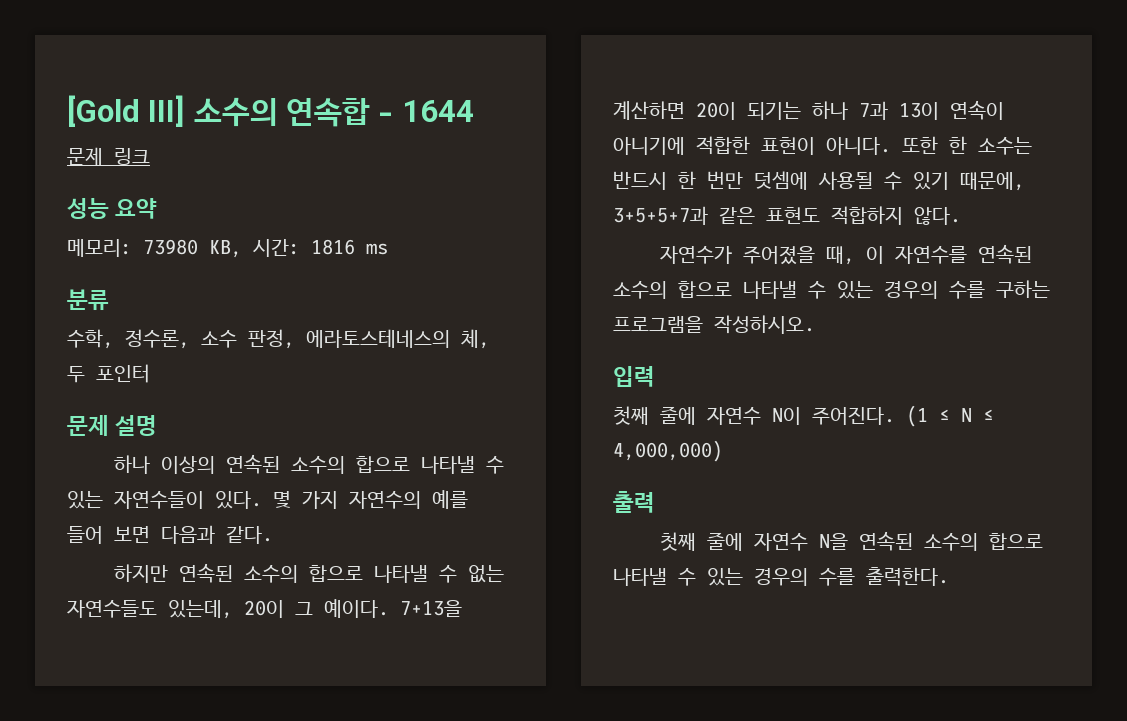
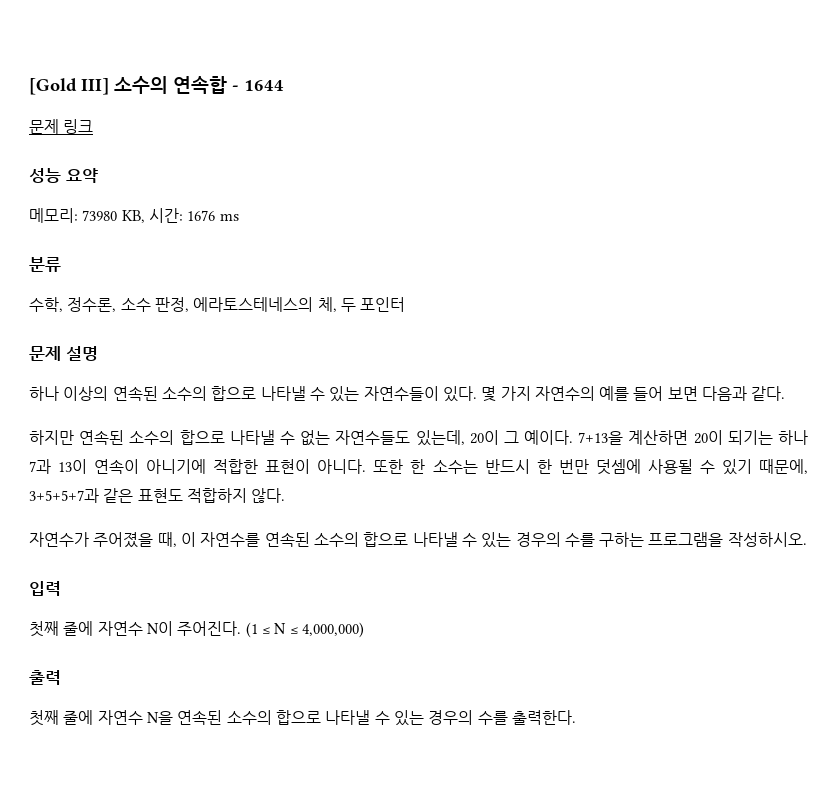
[311,239,355,255] 1816 -> [187,210,216,221] 1676

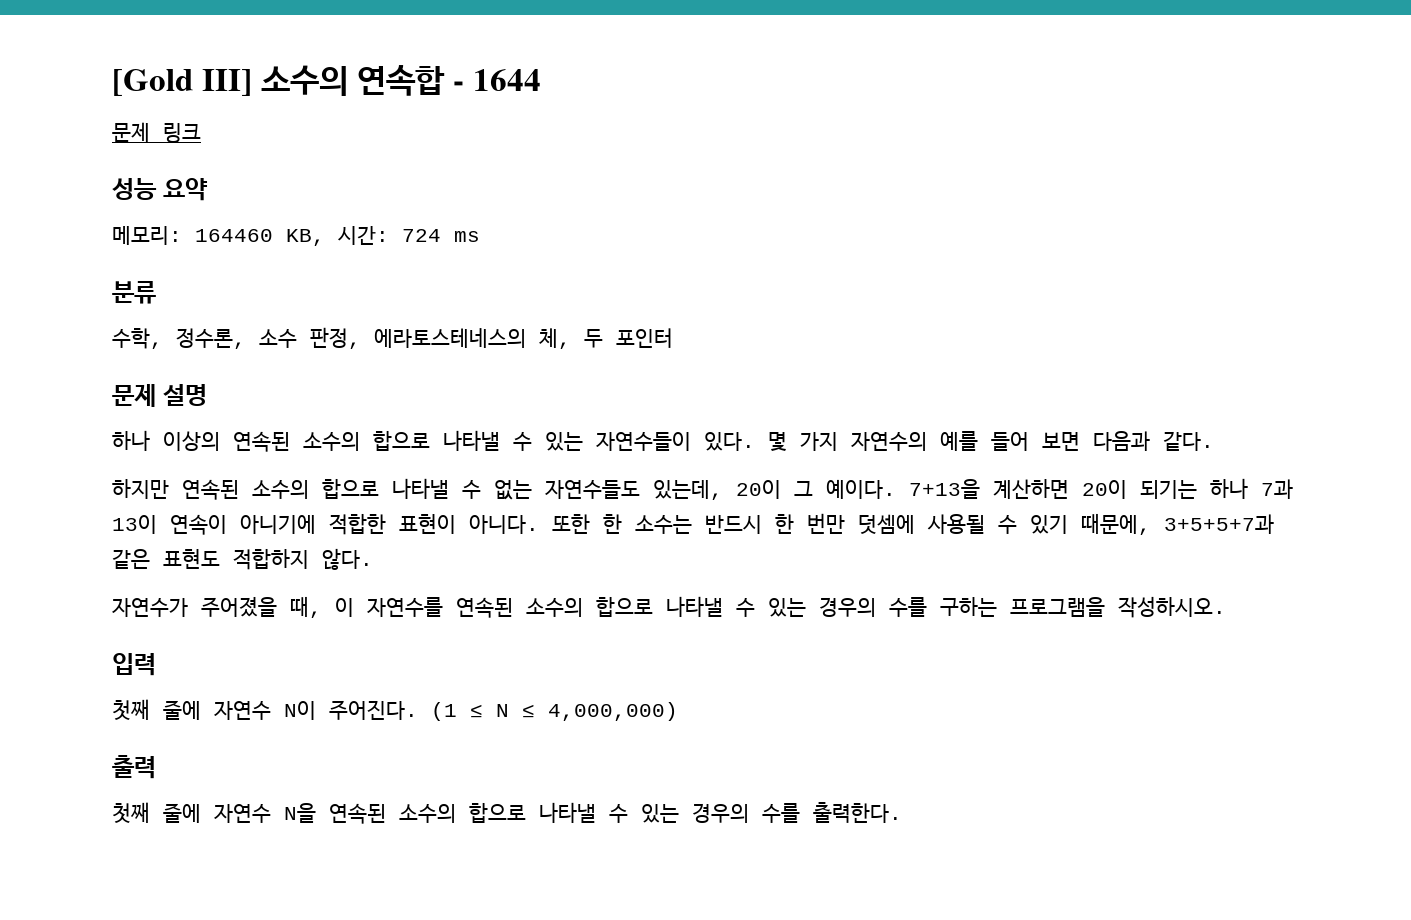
[82,210,118,221] 73980 -> [195,229,273,242] 164460
[187,210,216,221] 1676 -> [402,229,441,242] 724

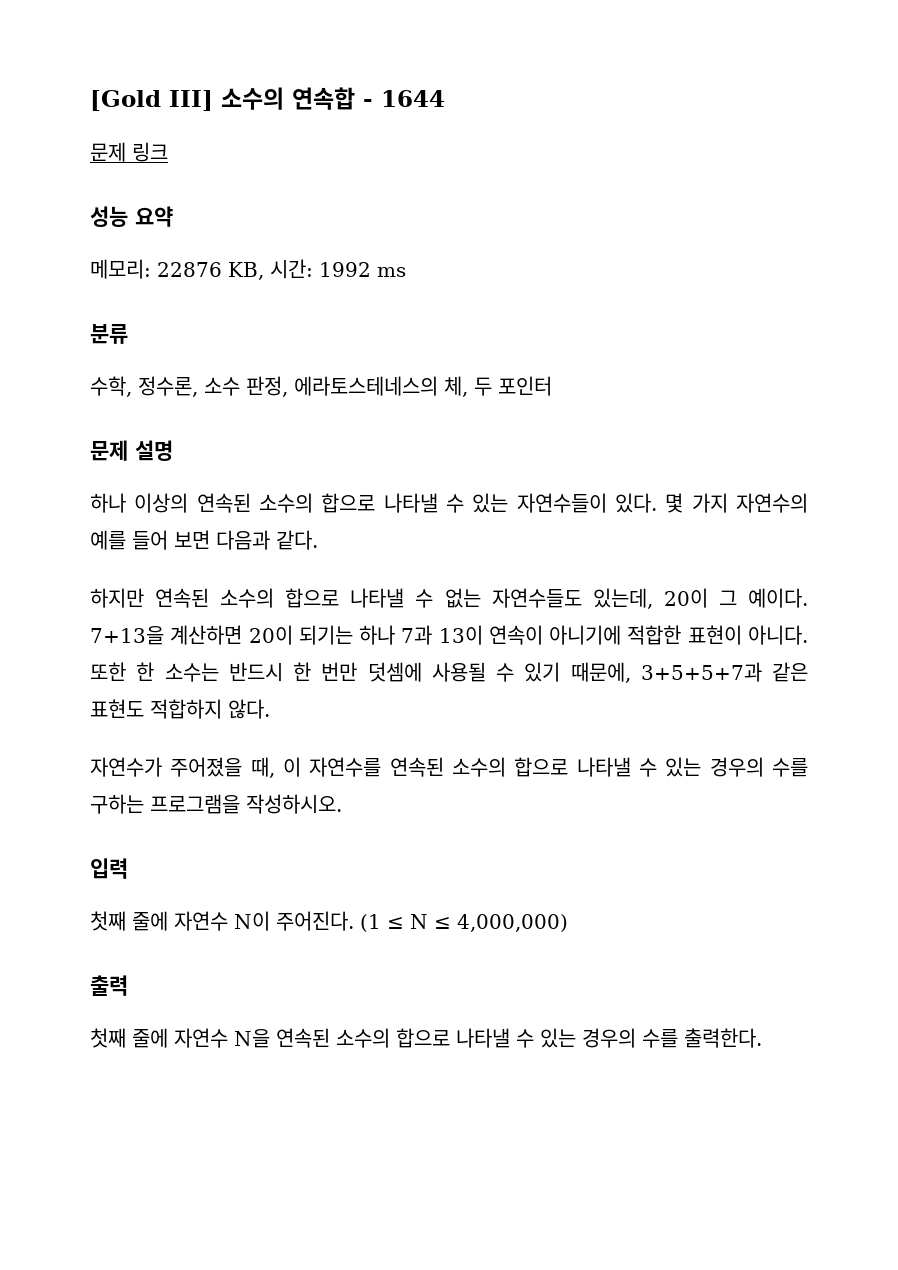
[195,229,273,242] 164460 -> [157,262,222,277] 22876
[402,229,441,242] 724 -> [319,262,371,277] 1992

